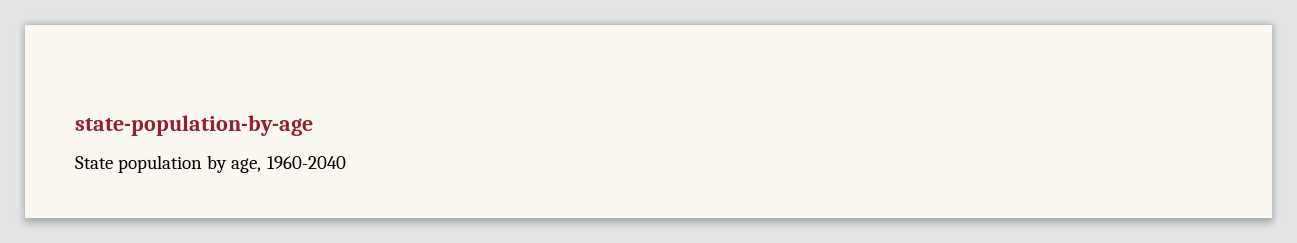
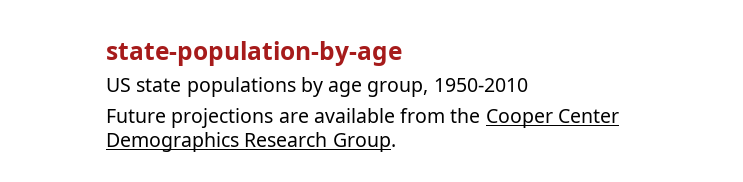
[75,155,346,173] State population by age, 1960-2040 -> [106,77,528,97] [106,108,619,128] [106,132,396,152] US state populations by age group, 1950-2010 // Future projections are available from the Cooper Center Demographics Research Group.

